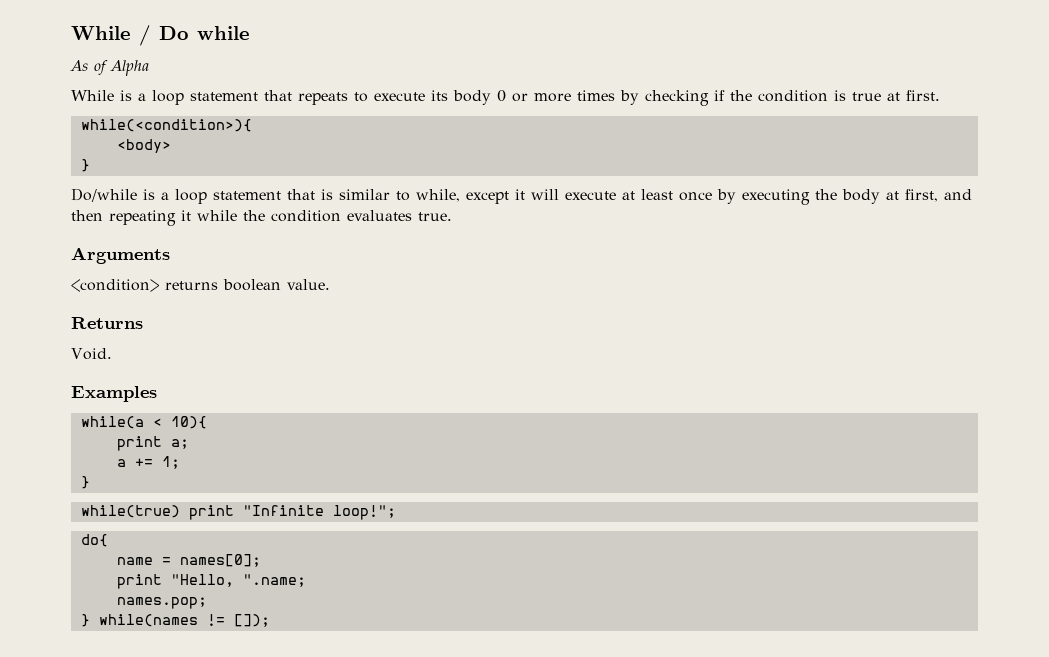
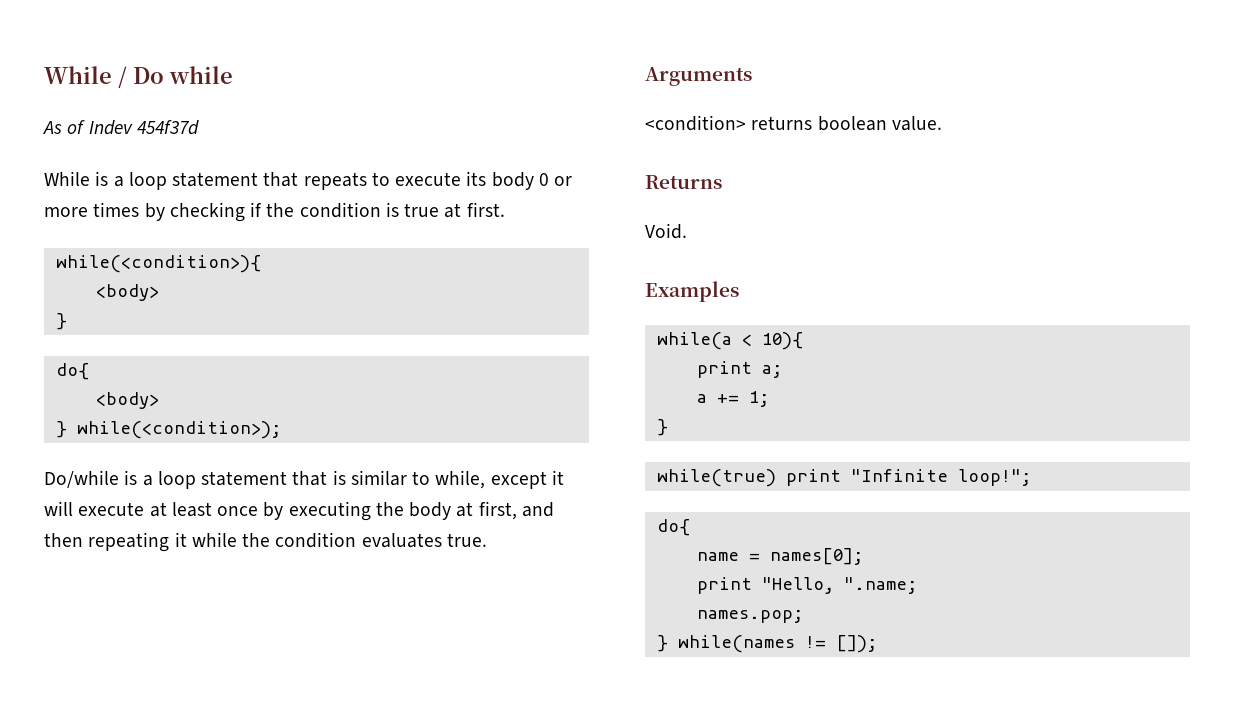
[110,60,149,76] Alpha -> [88,120,199,135] Indev 454f37d
(90, 165) none -> [55,363,89,380] [95,392,159,409] [55,421,281,439] // do{ // <body> // } while(<condition>);

